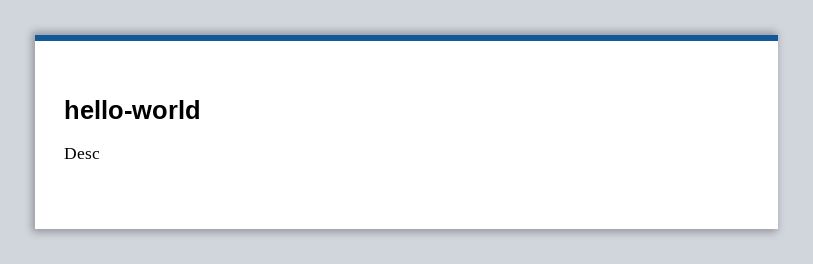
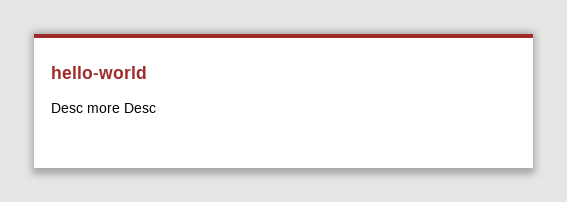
(100, 153) none -> [87,103,156,113] more Desc

